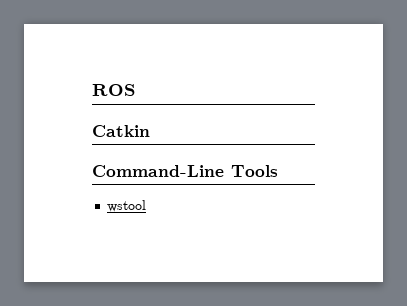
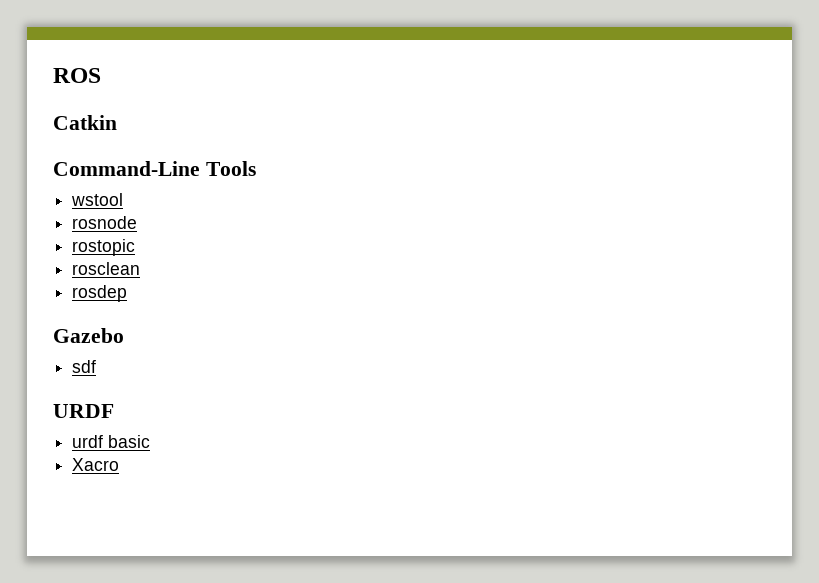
(147, 206) none -> [72,216,138,229] [72,239,136,256] [72,262,141,275] [72,285,128,302] [53,328,124,343] [72,360,97,373] [53,404,114,418] [72,435,151,448] [72,458,120,471] // rosnode // rostopic // rosclean // rosdep // Gazebo // sdf // URDF // urdf basic // Xacro

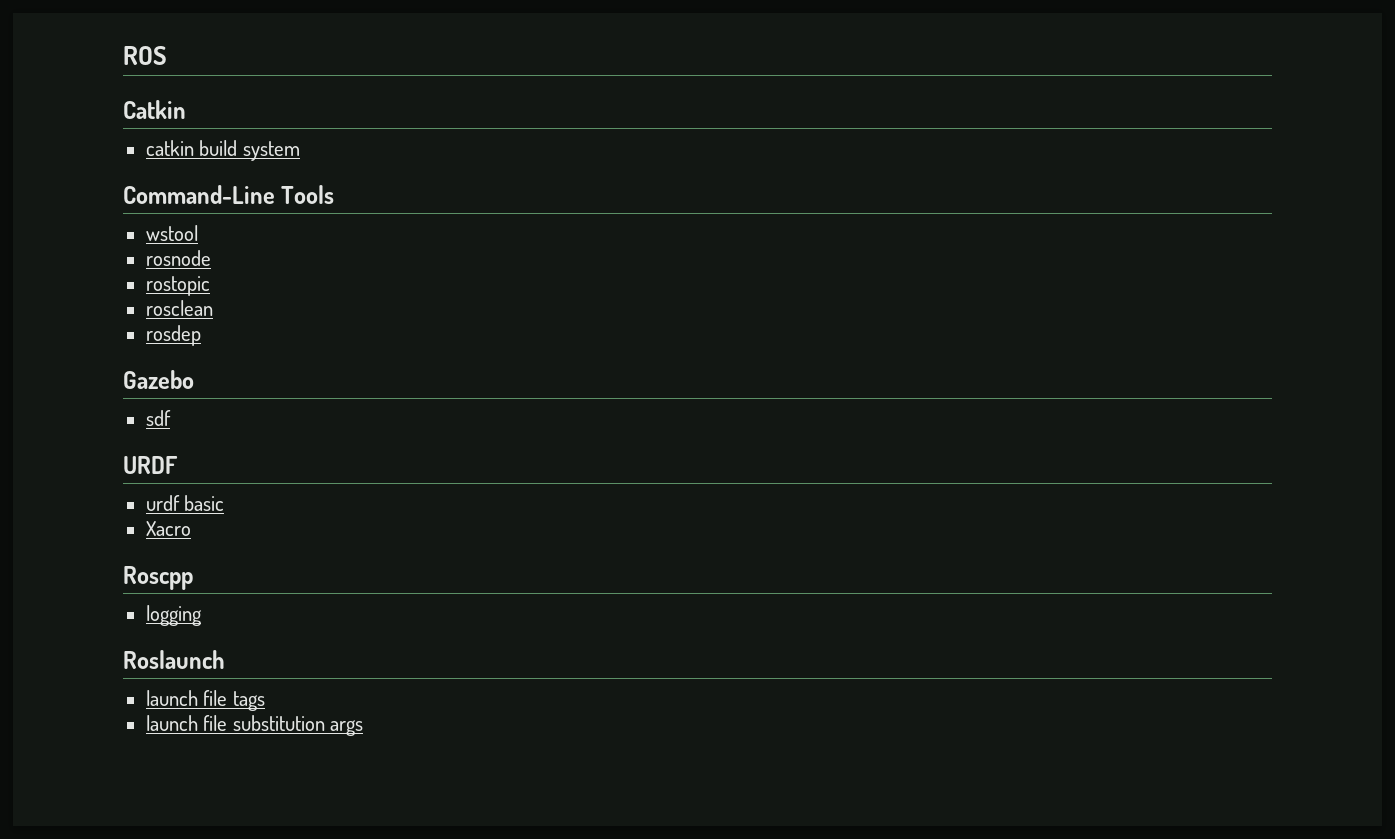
(117, 122) none -> [145,140,300,161] // catkin build system
(120, 464) none -> [123,566,193,590] [145,605,202,626] [123,650,225,669] [145,690,265,711] [145,715,364,736] // Roscpp // logging // Roslaunch // launch file tags // launch file substitution args

